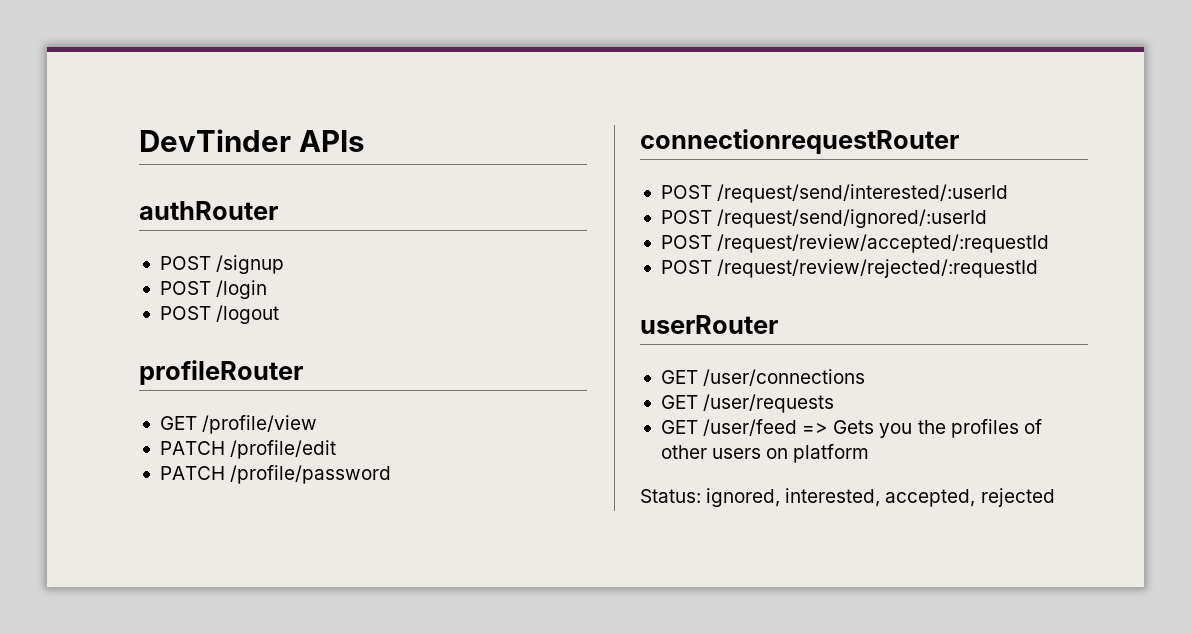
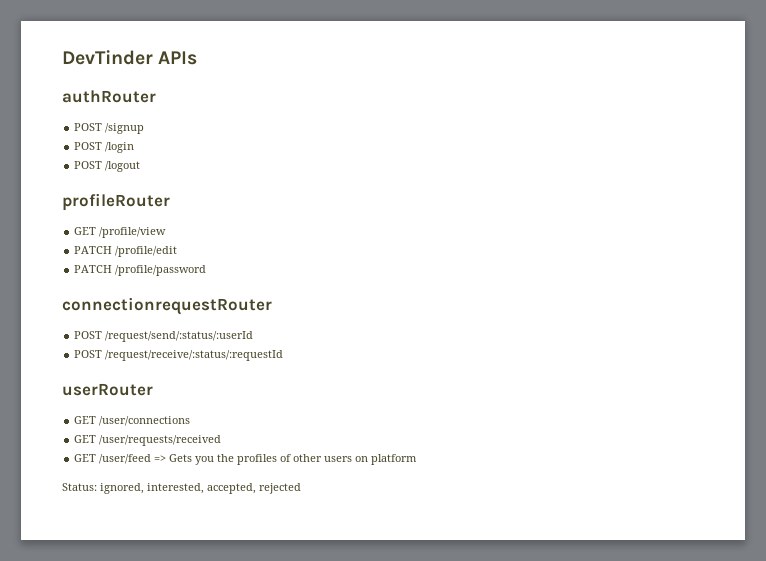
[717,184,1009,203] [660,209,988,228] [660,234,1050,253] [660,259,1039,278] /request/send/interested/:userId // POST /request/send/ignored/:userId // POST /request/review/accepted/:requestId // POST /request/review/rejected/:requestId -> [105,331,254,342] [74,350,284,361] /request/send/:status/:userId // POST /request/receive/:status/:requestId
[703,394,835,413] /user/requests -> [99,435,222,446] /user/requests/received

